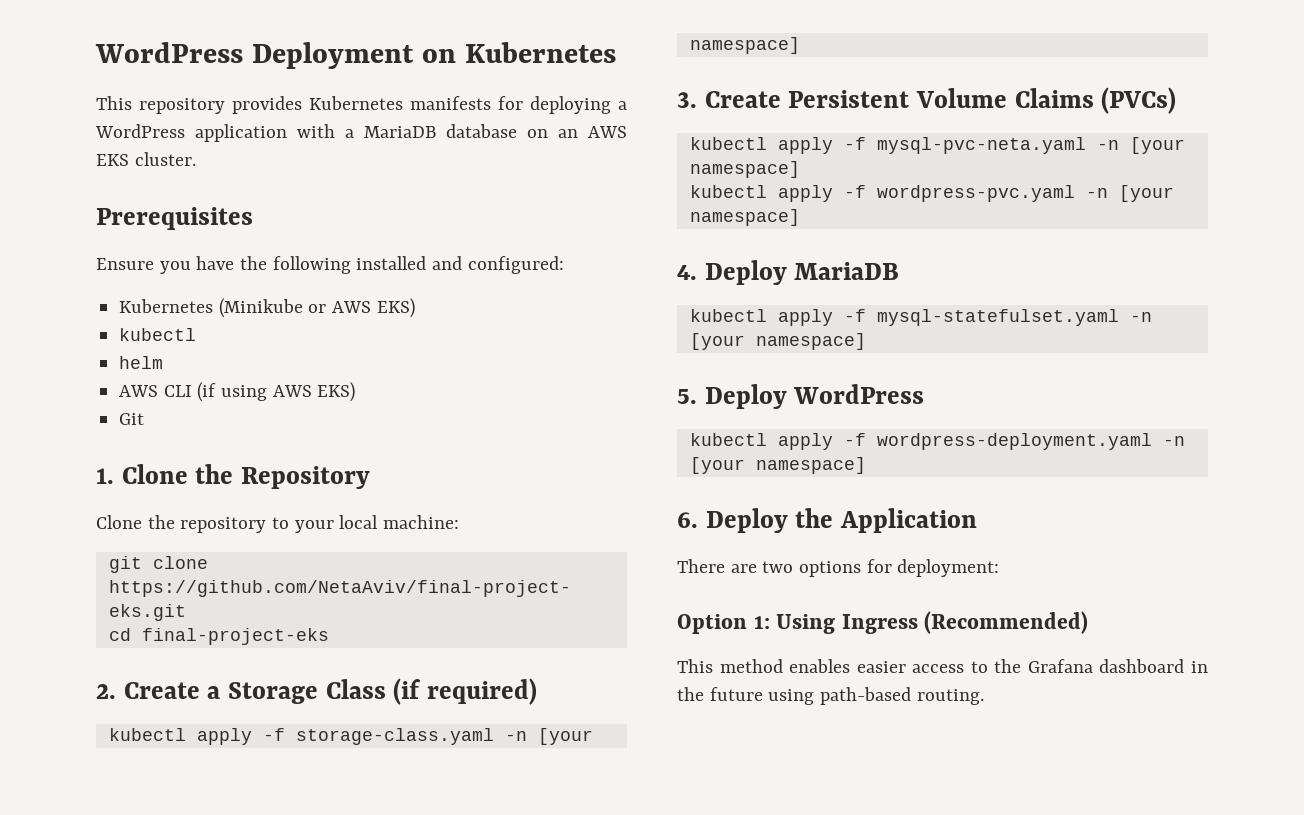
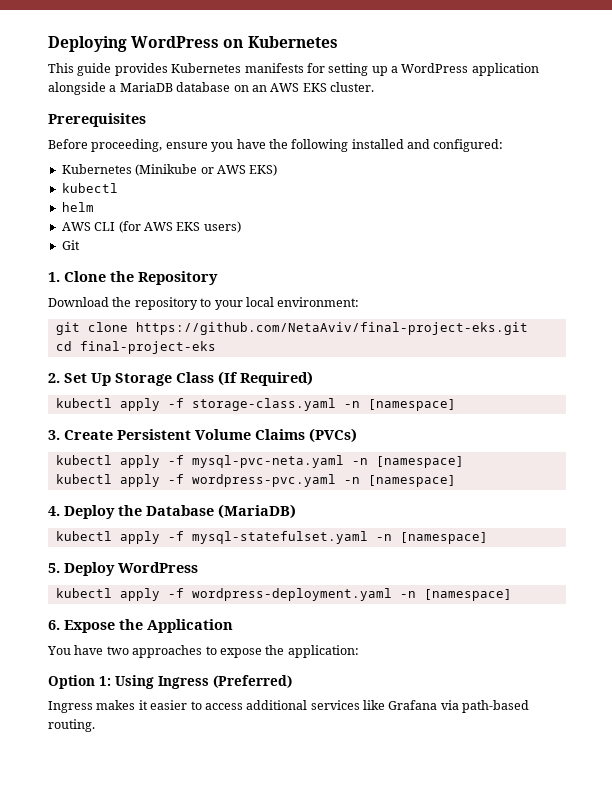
[95,42,414,69] WordPress Deployment -> [48,36,220,52] Deploying WordPress
[139,98,225,114] repository -> [77,63,112,76] guide
[530,96,611,114] deploying -> [328,63,388,76] setting up
[297,124,335,138] with -> [48,82,106,95] alongside
[96,258,154,270] Ensure -> [48,139,208,152] Before proceeding, ensure
[197,382,356,402] (if using AWS EKS) -> [118,221,241,233] (for AWS EKS users)
[96,515,142,529] Clone -> [48,297,109,307] Download
[383,515,460,529] machine: -> [277,297,360,307] environment:
[123,678,538,705] Create a Storage Class (if required) -> [64,371,313,386] Set Up Storage Class (If Required)
[537,728,593,745] [689,37,800,54] [your namespace] -> [367,399,456,411] [namespace]
[1129,137,1185,154] [689,161,800,178] [your namespace] -> [375,456,464,468] [namespace]
[1118,185,1174,202] [689,209,800,226] [your namespace] -> [367,475,456,487] [namespace]
[794,262,900,280] MariaDB -> [118,504,296,519] the Database (MariaDB)
[689,333,866,350] [your namespace] -> [399,532,488,544] [namespace]
[689,457,866,474] [your namespace] -> [423,589,512,601] [namespace]
[705,508,788,533] Deploy -> [64,620,115,633] Expose
[677,559,1000,577] [677,611,1089,634] [677,659,1208,673] [677,687,815,705] There are two options for deployment: // Option 1: Using Ingress (Recommended) // This method enables easier access to the Grafana dashboard in the future using -> [47,645,359,658] [48,675,292,689] [48,700,459,713] You have two approaches to expose the application: // Option 1: Using Ingress (Preferred) // Ingress makes it easier to access additional services like Grafana via

